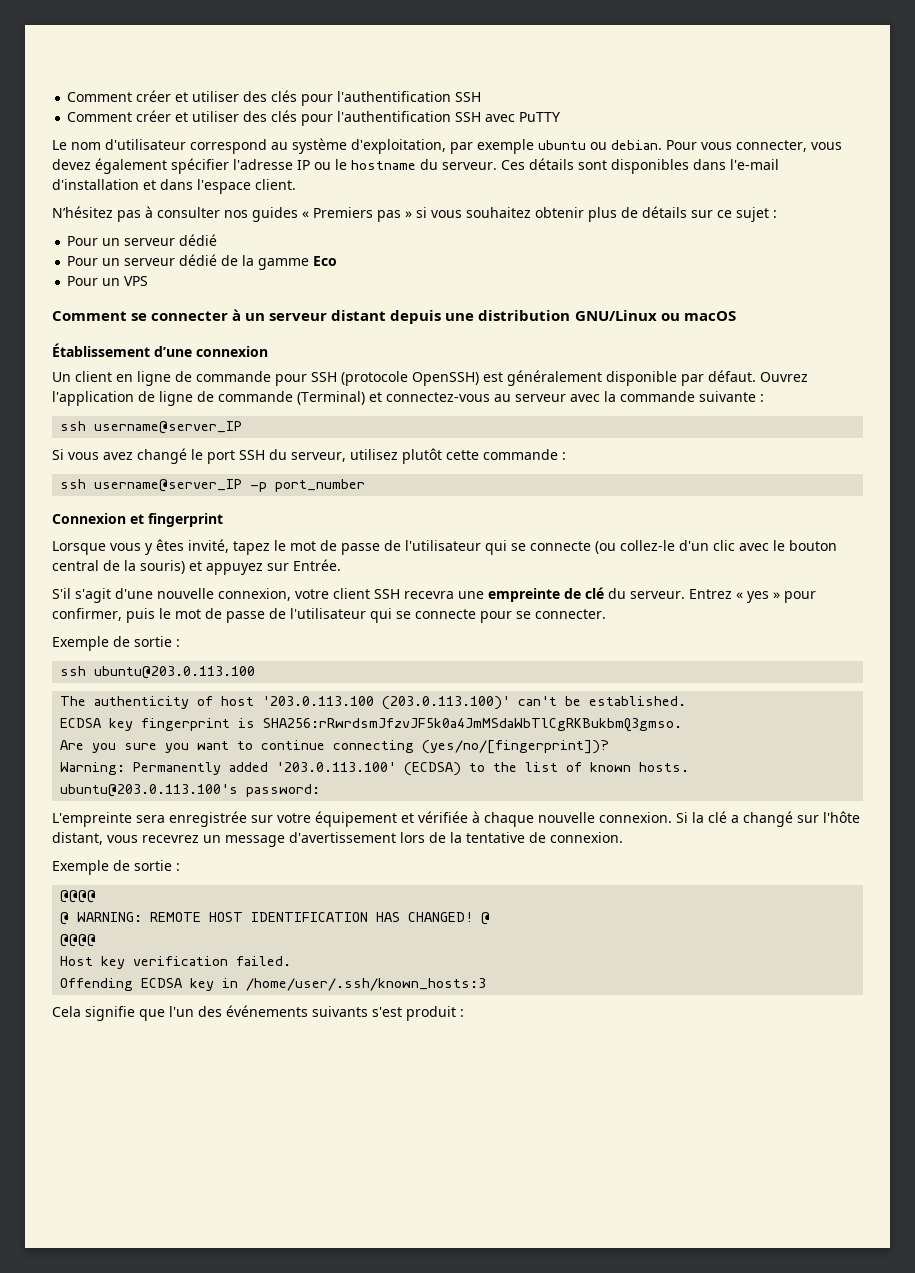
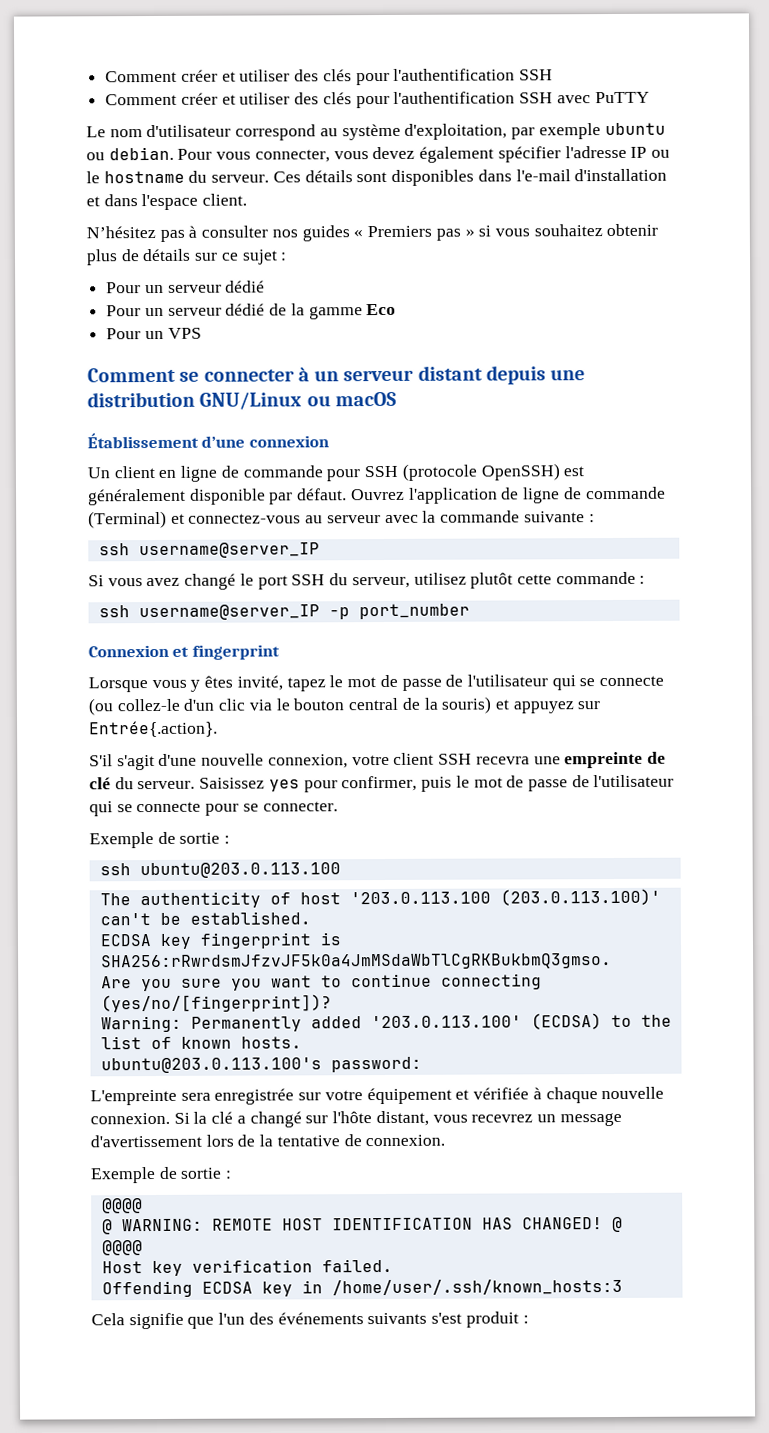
[739,543,769,551] avec -> [248,699,272,711] via
[293,559,341,571] Entrée. -> [89,720,218,738] Entrée{.action}.
[689,589,780,603] Entrez « yes » -> [199,777,300,792] Saisissez yes

